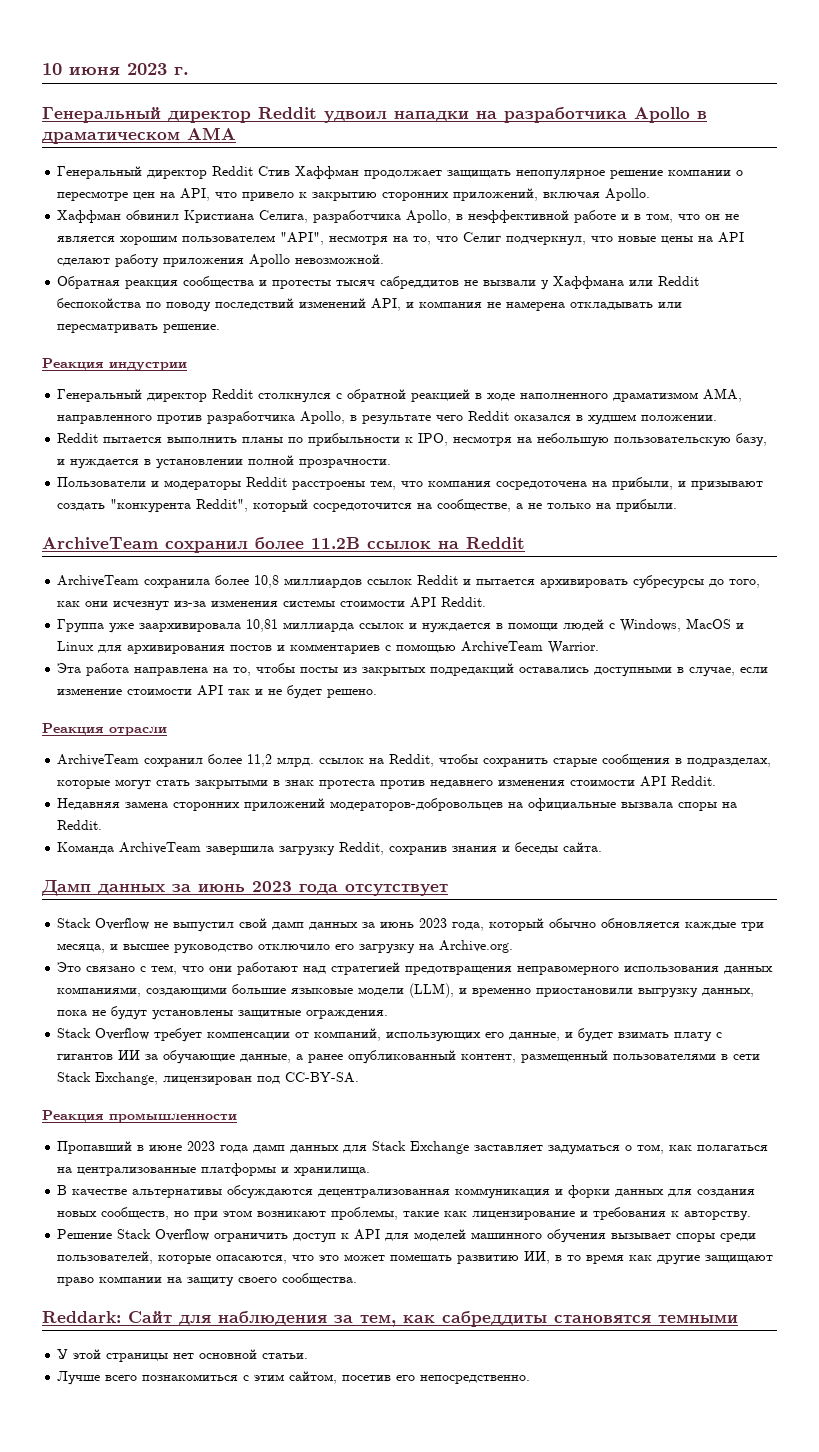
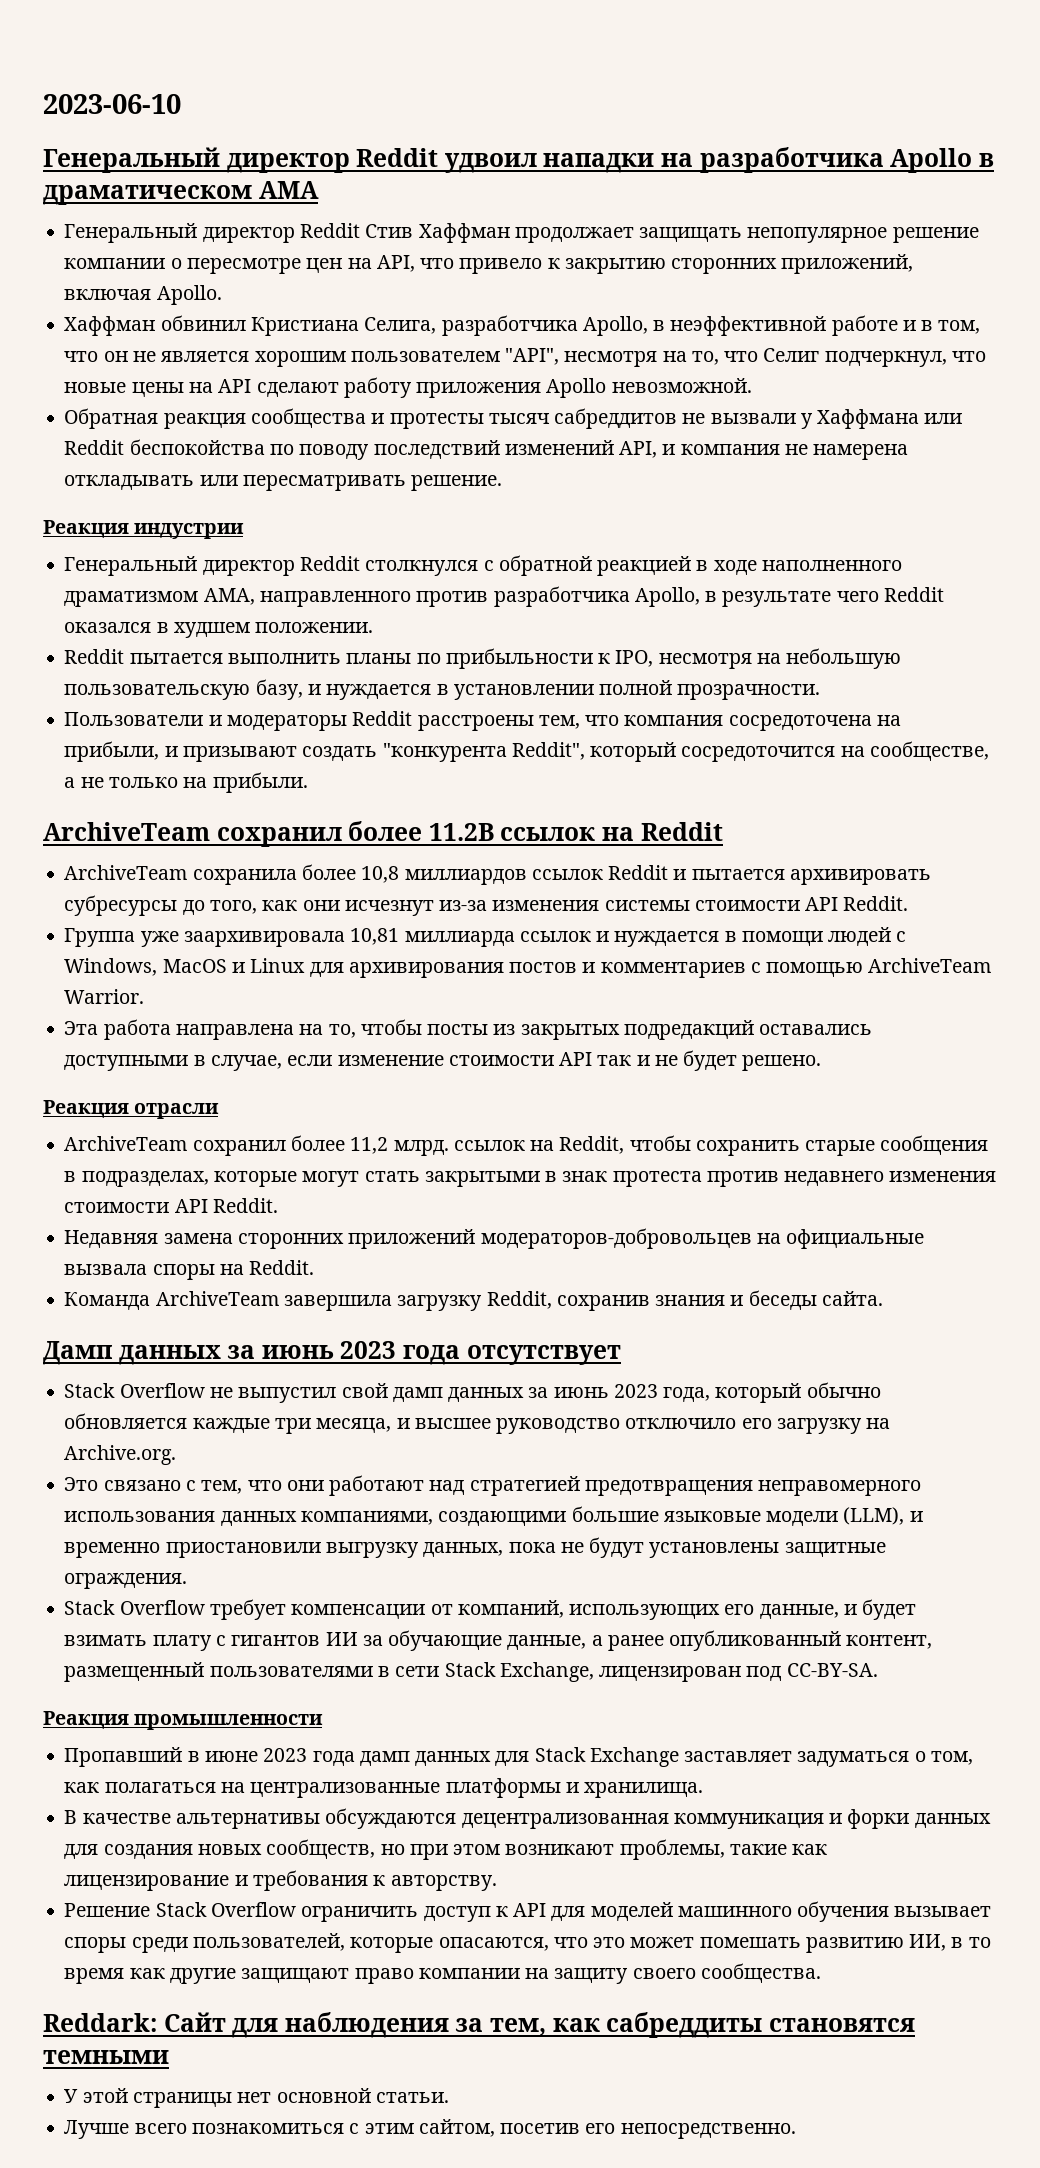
[42,63,189,76] 10 июня 2023 г. -> [43,94,181,114] 2023-06-10

